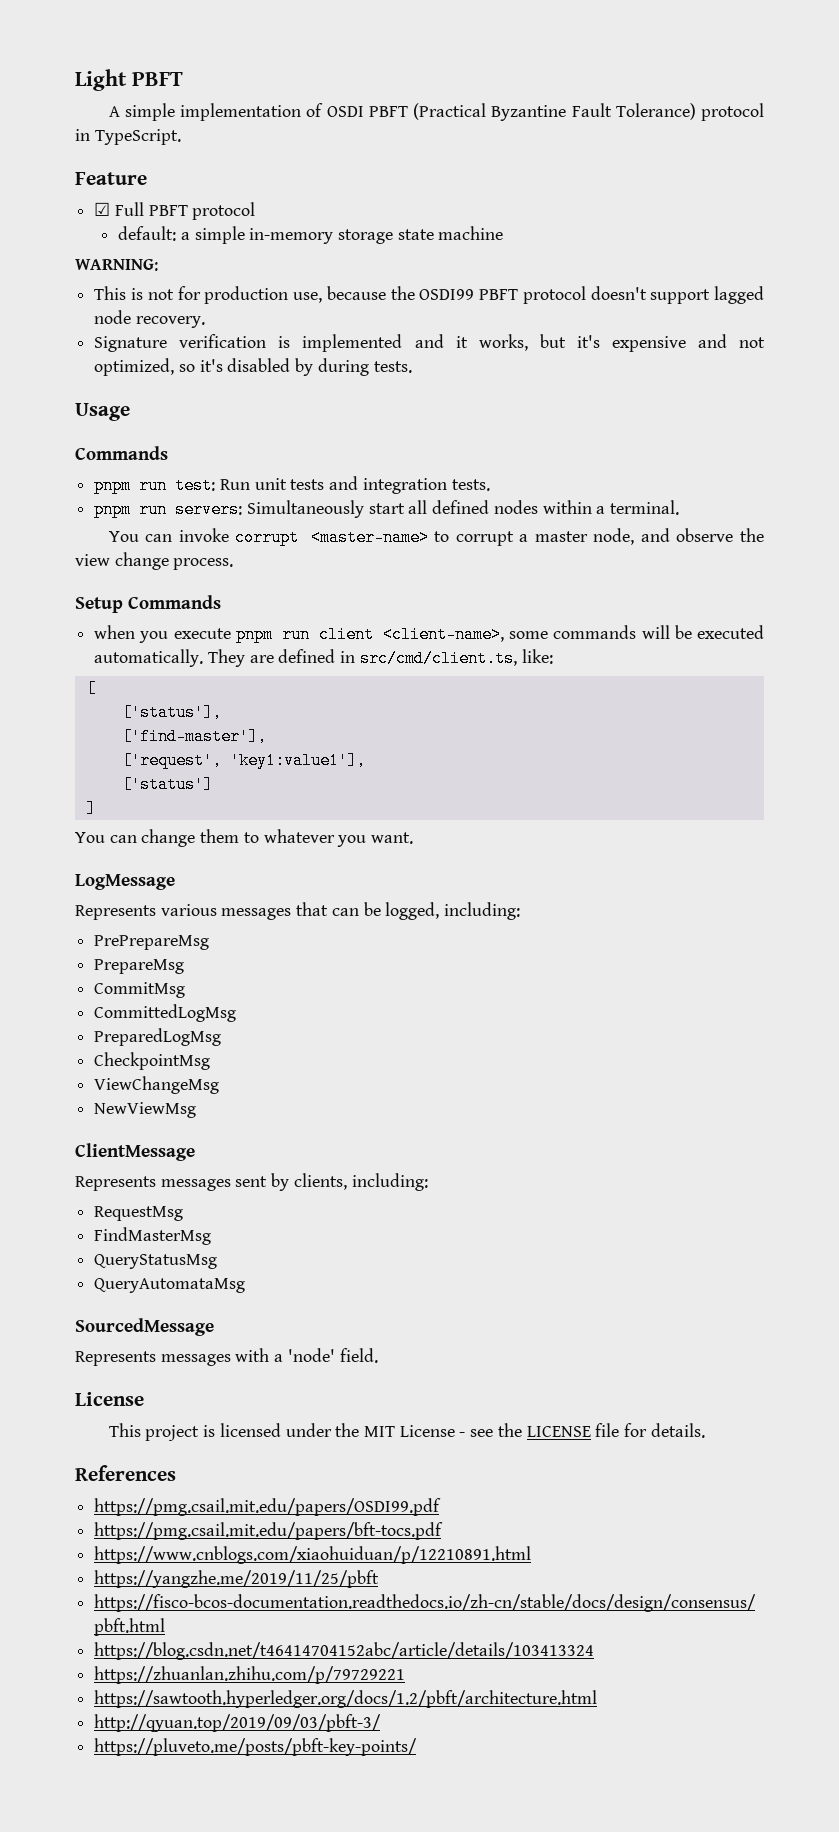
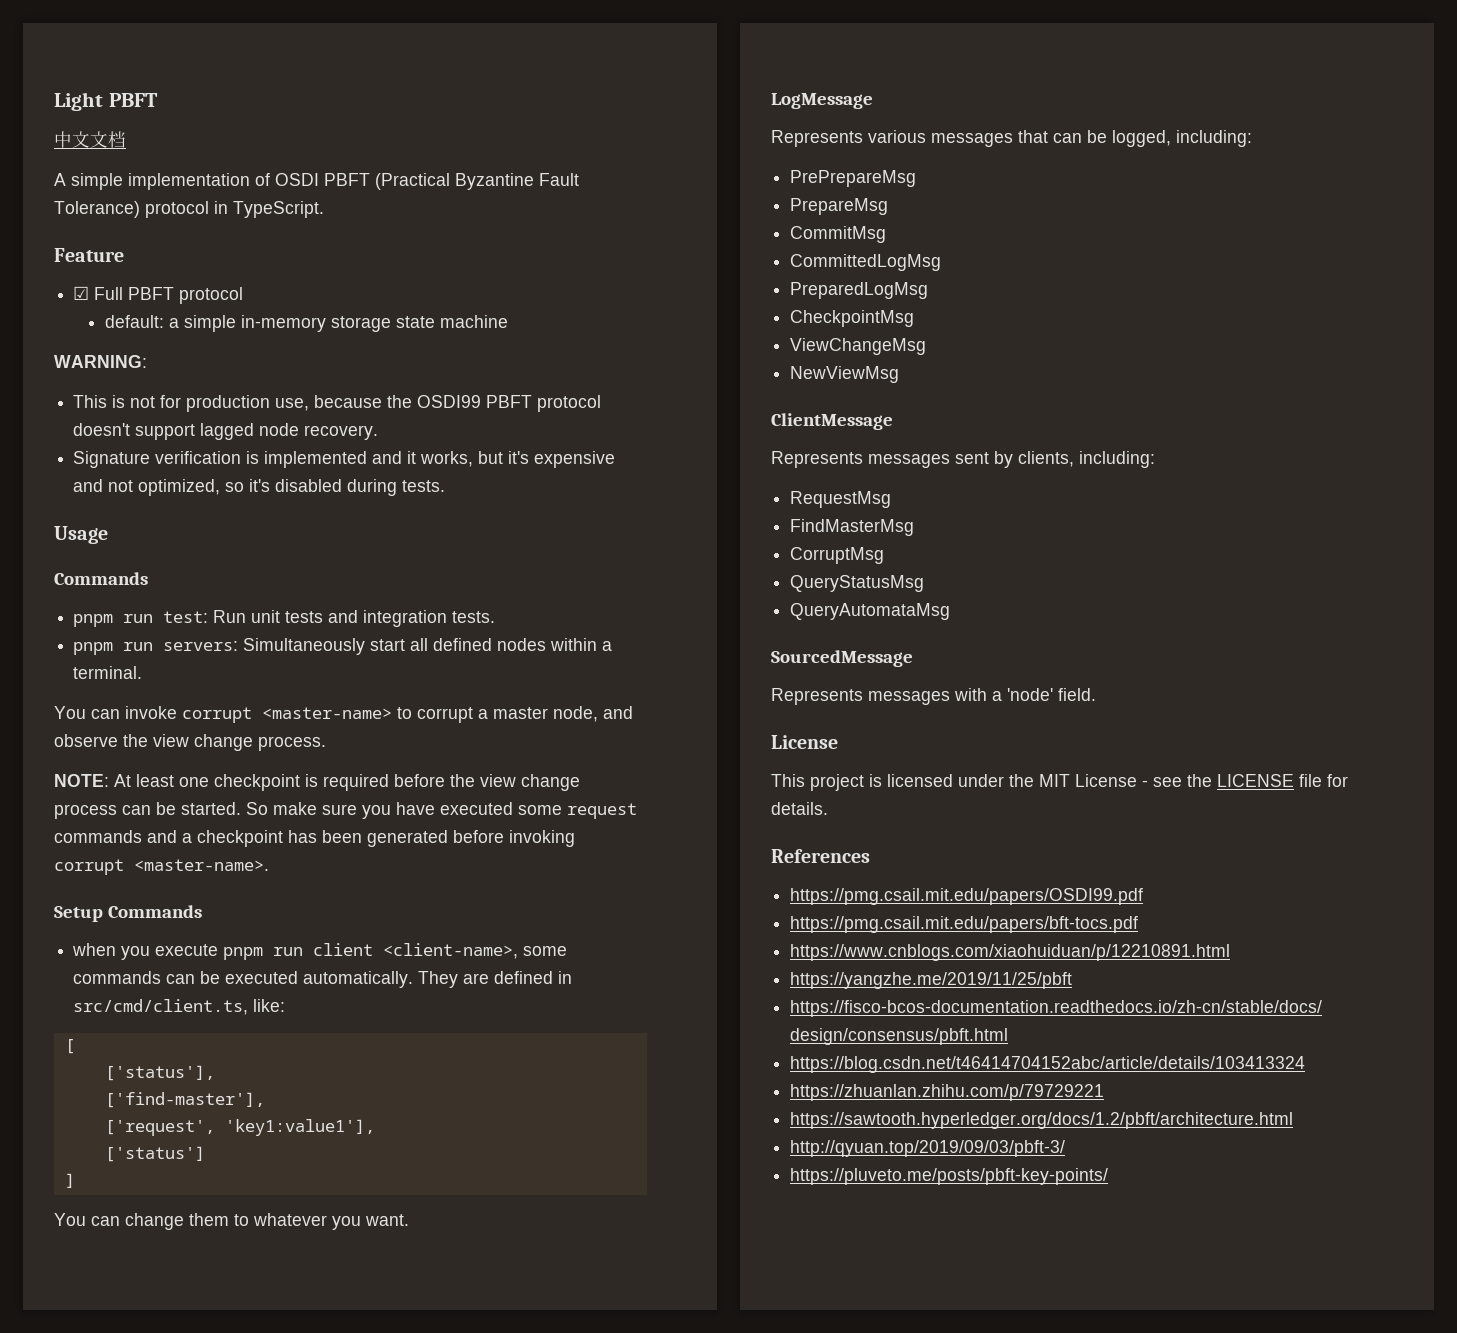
(183, 79) none -> [54,131,126,148] // 中文文档
[295,358,314,376] by -> (343, 485) none
(234, 564) none -> [54,774,580,791] [54,802,637,819] [54,830,575,847] [54,859,269,875] // NOTE: At least one checkpoint is required before the view change process can be started. So make sure you have executed some request commands and a checkpoint has been generated before invoking corrupt <master-name>.
[641,625,670,639] will -> [166,974,196,984] can
(212, 1236) none -> [790,547,885,564] // CorruptMsg

